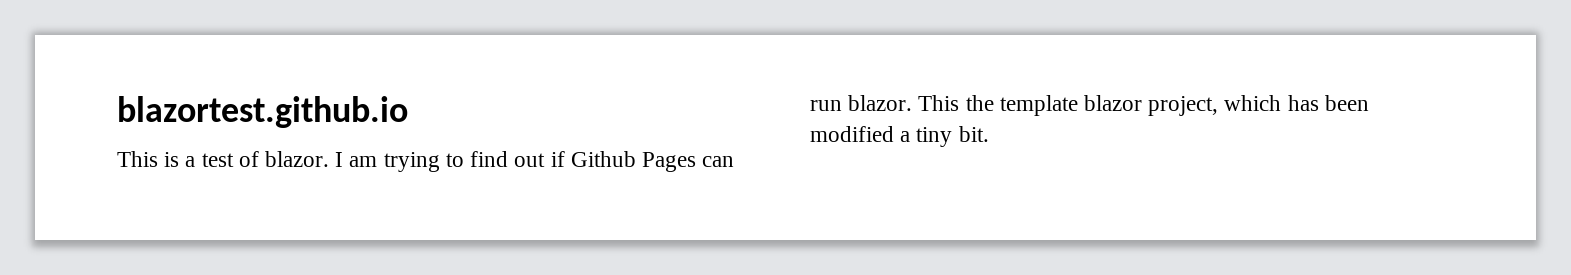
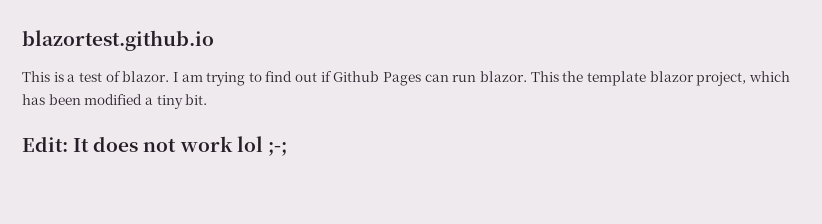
(989, 134) none -> [22,136,287,156] // Edit: It does not work lol ;-;

